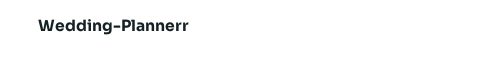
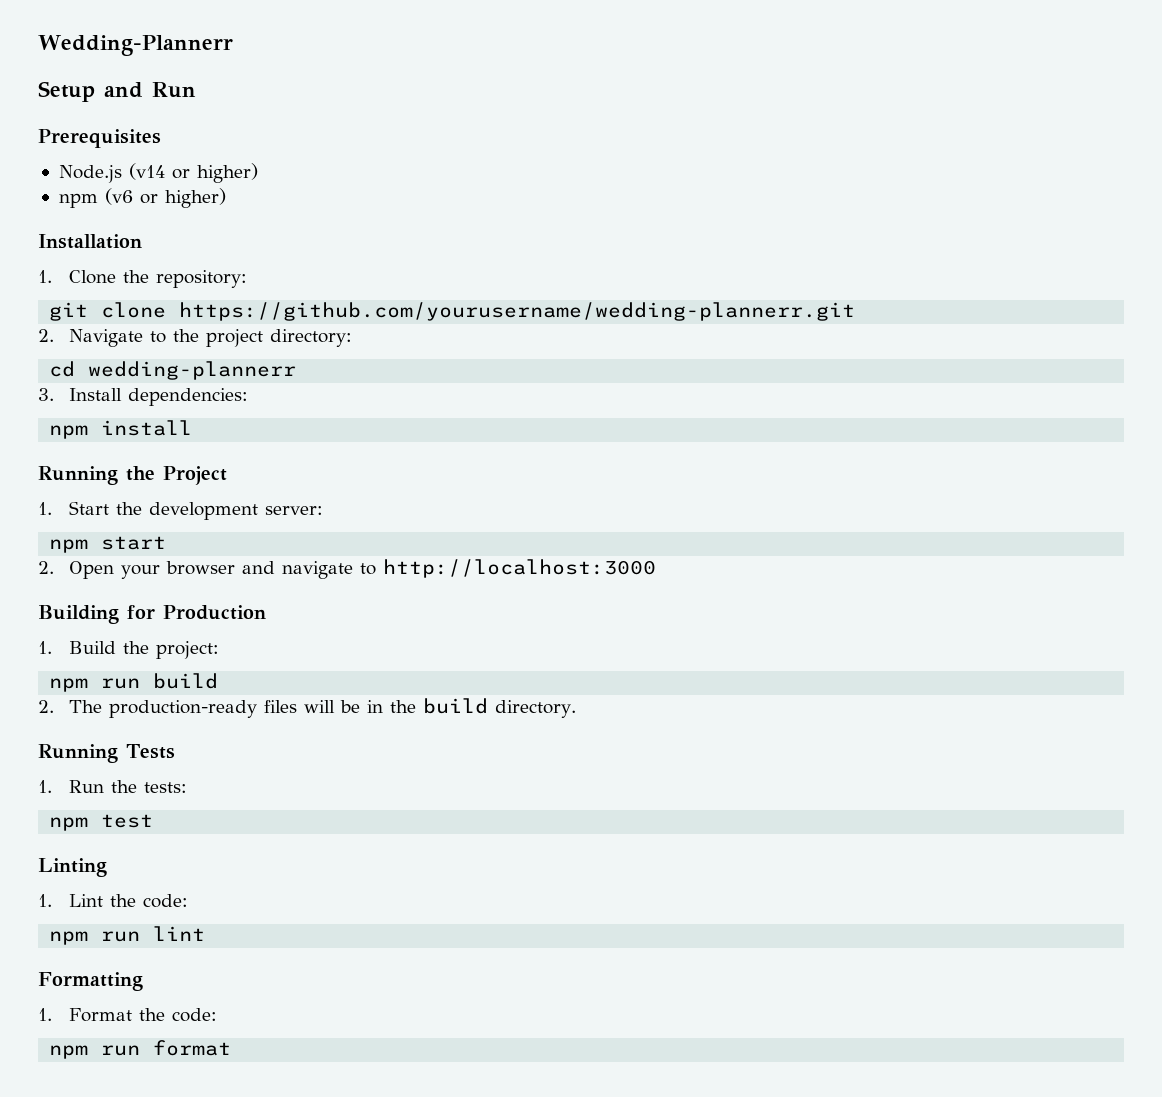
(189, 27) none -> [38,81,196,102] [38,129,161,148] [58,163,258,183] [58,188,226,208] [38,234,142,249] [38,270,248,288] [49,302,856,321] [38,329,353,347] [49,361,297,380] [38,388,249,406] [49,420,193,439] [38,466,227,485] [38,501,324,520] [49,536,167,553] [38,559,657,579] [38,605,266,624] [38,641,220,659] [49,673,219,692] [38,698,577,718] [38,744,175,763] [38,780,188,793] [49,814,154,831] [38,858,107,877] [38,894,189,908] [49,926,206,945] [38,972,143,991] [38,1008,218,1022] [49,1040,232,1059] // Setup and Run // Prerequisites // Node.js (v14 or higher) // npm (v6 or higher) // Installation // 1. Clone the repository: // git clone https://github.com/yourusername/wedding-plannerr.git // 2. Navigate to the project directory: // cd wedding-plannerr // 3. Install dependencies: // npm install // Running the Project // 1. Start the development server: // npm start // 2. Open your browser and navigate to http://localhost:3000 // Building for Production // 1. Build the project: // npm run build // 2. The production-ready files will be in the build directory. // Running Tests // 1. Run the tests: // npm test // Linting // 1. Lint the code: // npm run lint // Formatting // 1. Format the code: // npm run format

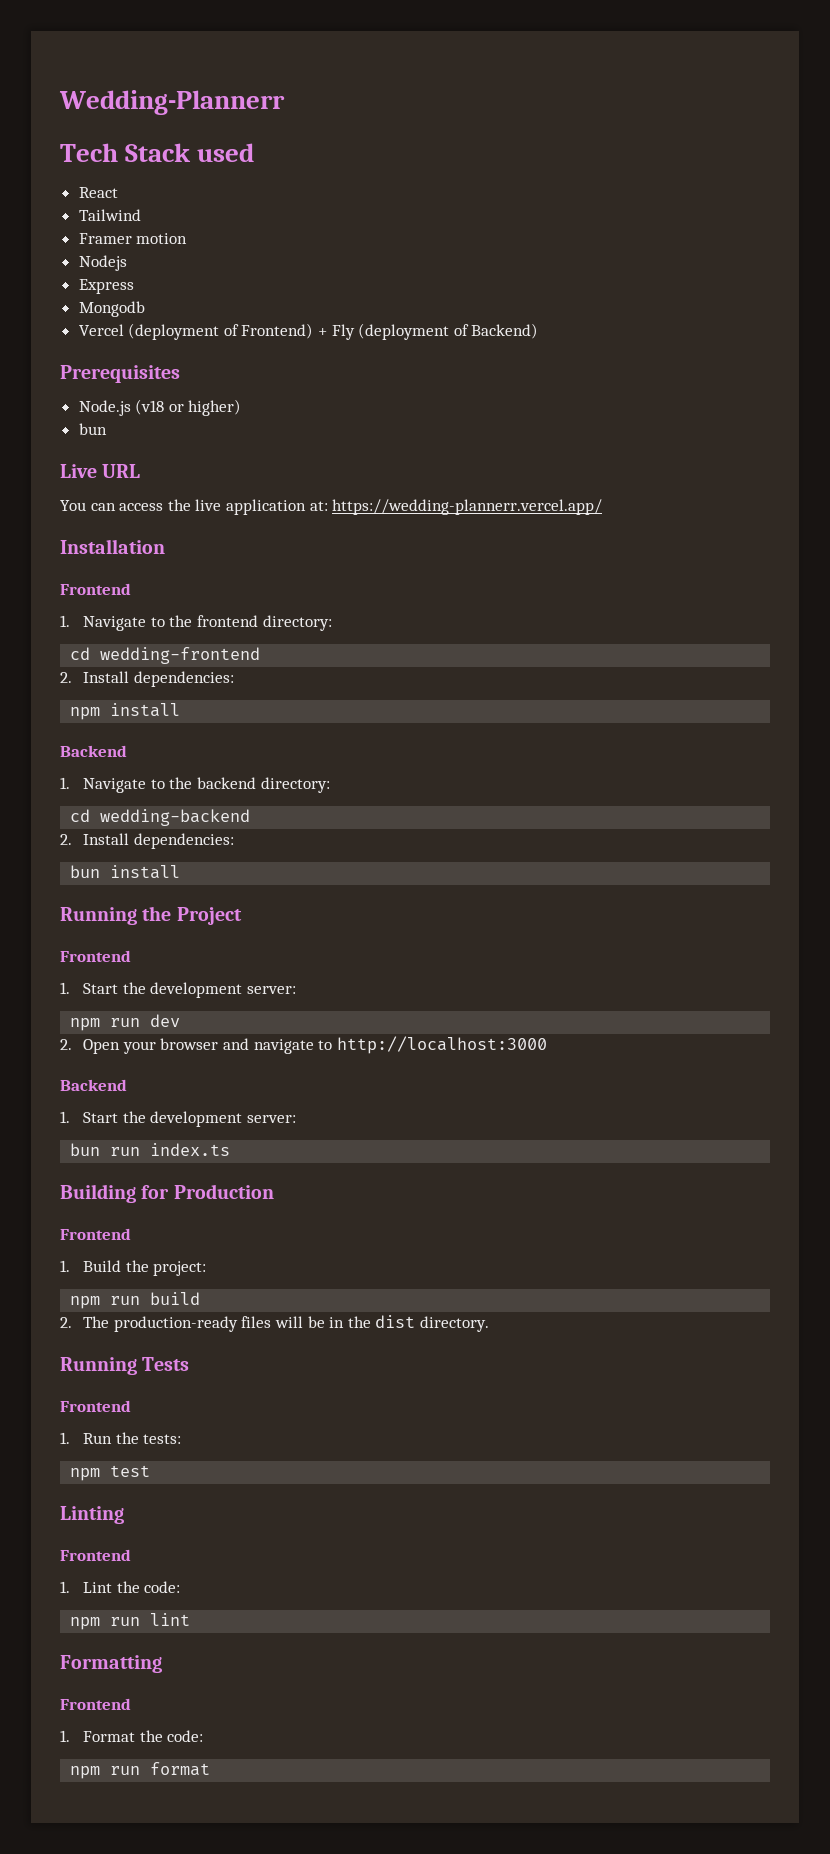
[38,81,196,102] Setup and Run -> [60,143,255,162] [78,187,118,198] [78,209,141,221] [78,233,188,244] [78,255,127,271] [78,279,134,294] [78,301,145,317] [78,323,539,340] Tech Stack used // React // Tailwind // Framer motion // Nodejs // Express // Mongodb // Vercel (deployment of Frontend) + Fly (deployment of Backend)
[128,163,258,183] [58,188,226,208] [38,234,142,249] [38,270,248,288] [49,302,856,321] [38,329,353,347] [49,361,297,380] [38,388,54,401] (v14 or higher) // npm (v6 or higher) // Installation // 1. Clone the repository: // git clone https://github.com/yourusername/wedding-plannerr.git // 2. Navigate to the project directory: // cd wedding-plannerr // 3. -> [135,399,242,416] [78,423,107,435] [60,464,141,478] [60,499,603,515] [60,539,165,554] [60,583,131,595] [60,615,332,631] [70,647,261,664] [60,672,72,683] (v18 or higher) // bun // Live URL // You can access the live application at: https://wedding-plannerr.vercel.app/ // Installation // Frontend // 1. Navigate to the frontend directory: // cd wedding-frontend // 2.
(193, 428) none -> [60,745,127,757] [60,777,330,793] [70,809,251,826] [60,833,234,849] [70,865,181,879] // Backend // 1. Navigate to the backend directory: // cd wedding-backend // 2. Install dependencies: // bun install
(227, 475) none -> [60,950,131,962] // Frontend
[101,536,167,550] start -> [110,1014,181,1027] run dev
(657, 568) none -> [60,1079,127,1091] [60,1111,297,1127] [70,1143,231,1156] // Backend // 1. Start the development server: // bun run index.ts
(266, 612) none -> [60,1228,131,1240] // Frontend
[423,698,489,714] build -> [375,1315,416,1328] dist
(175, 751) none -> [60,1400,131,1412] // Frontend
(107, 867) none -> [60,1549,131,1561] // Frontend
(143, 981) none -> [60,1698,131,1710] // Frontend

